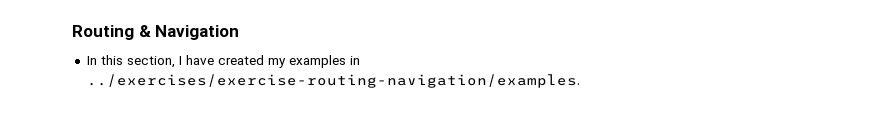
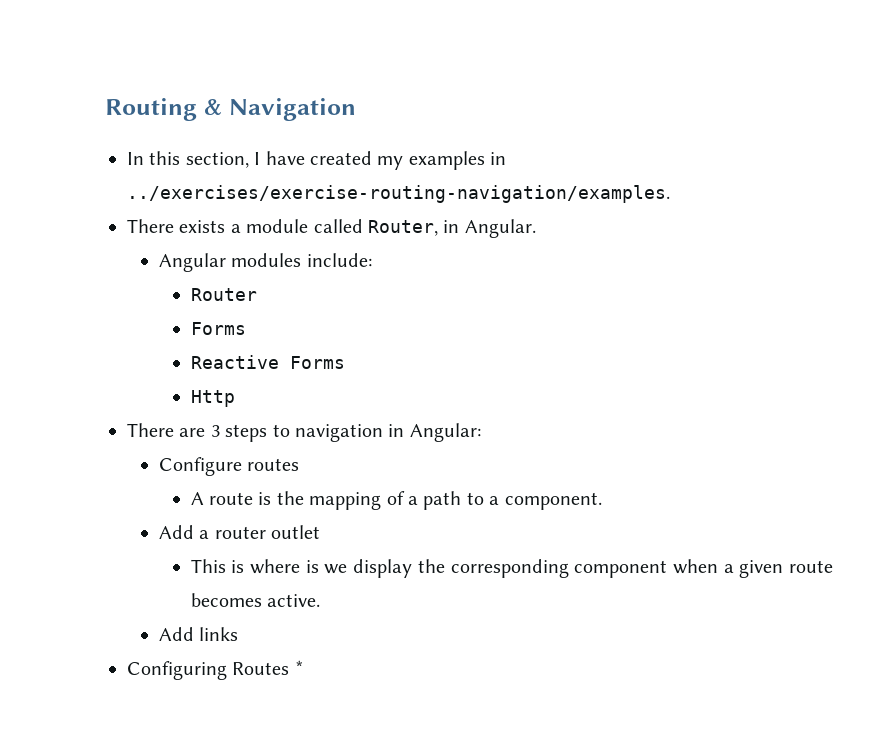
(580, 81) none -> [127,219,536,238] [158,253,372,272] [190,288,257,301] [190,322,246,335] [190,355,345,369] [190,390,235,407] [127,423,481,442] [158,457,300,476] [190,491,602,510] [158,525,321,539] [190,559,834,578] [190,593,321,607] [158,627,239,641] [127,660,304,680] // There exists a module called Router, in Angular. // Angular modules include: // Router // Forms // Reactive Forms // Http // There are 3 steps to navigation in Angular: // Configure routes // A route is the mapping of a path to a component. // Add a router outlet // This is where is we display the corresponding component when a given route becomes active. // Add links // Configuring Routes *

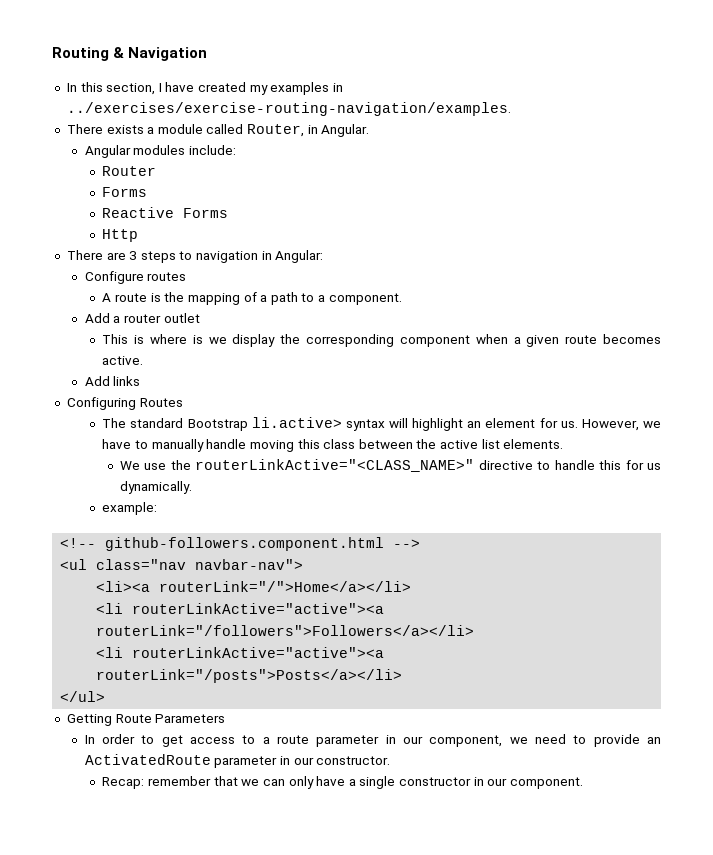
[294,660,304,675] * -> [102,417,661,431] [102,439,564,452] [119,459,662,472] [119,481,192,494] [102,502,158,515] [60,537,421,551] [60,559,304,570] [96,581,412,592] [96,603,385,614] [96,625,475,636] [96,647,385,658] [96,669,403,683] [60,691,106,702] [66,714,226,726] [84,734,662,747] [84,754,391,768] [102,776,584,789] // The standard Bootstrap li.active> syntax will highlight an element for us. However, we have to manually handle moving this class between the active list elements. // We use the routerLinkActive="<CLASS_NAME>" directive to handle this for us dynamically. // example: // <!-- github-followers.component.html --> // <ul class="nav navbar-nav"> // <li><a routerLink="/">Home</a></li> // <li routerLinkActive="active"><a routerLink="/followers">Followers</a></li> // <li routerLinkActive="active"><a routerLink="/posts">Posts</a></li> // </ul> // Getting Route Parameters // In order to get access to a route parameter in our component, we need to provide an ActivatedRoute parameter in our constructor. // Recap: remember that we can only have a single constructor in our component.

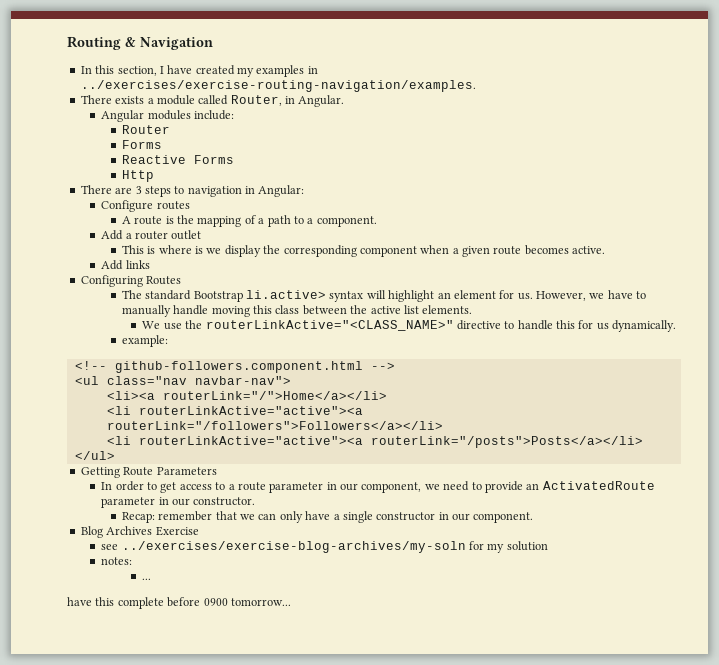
(584, 783) none -> [80,526,199,538] [101,541,548,553] [101,557,133,565] [142,578,152,580] [67,597,291,609] // Blog Archives Exercise // see ../exercises/exercise-blog-archives/my-soln for my solution // notes: // ... // have this complete before 0900 tomorrow...

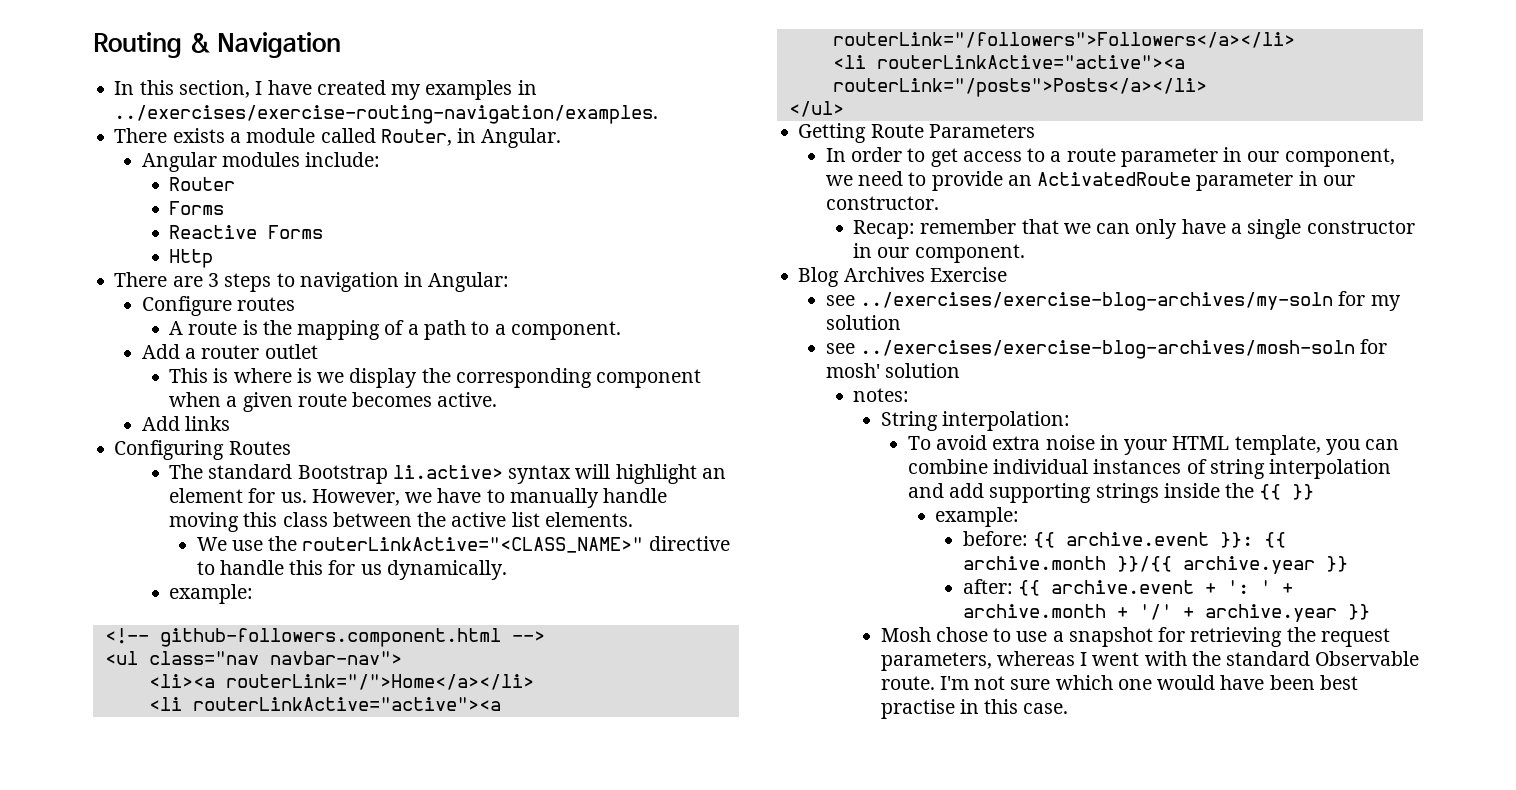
[101,557,133,565] [142,578,152,580] [67,597,291,609] notes: // ... // have this complete before 0900 tomorrow... -> [825,339,1388,359] [825,363,961,378] [853,388,910,402] [880,411,1070,431] [907,435,1400,455] [907,459,1392,479] [907,483,1315,503] [935,507,1020,527] [962,531,1286,548] [962,556,1348,574] [962,579,1293,596] [962,604,1370,622] [880,627,1390,647] [880,651,1420,671] [880,675,1358,690] [880,699,1069,719] see ../exercises/exercise-blog-archives/mosh-soln for mosh' solution // notes: // String interpolation: // To avoid extra noise in your HTML template, you can combine individual instances of string interpolation and add supporting strings inside the {{ }} // example: // before: {{ archive.event }}: {{ archive.month }}/{{ archive.year }} // after: {{ archive.event + ': ' + archive.month + '/' + archive.year }} // Mosh chose to use a snapshot for retrieving the request parameters, whereas I went with the standard Observable route. I'm not sure which one would have been best practise in this case.

